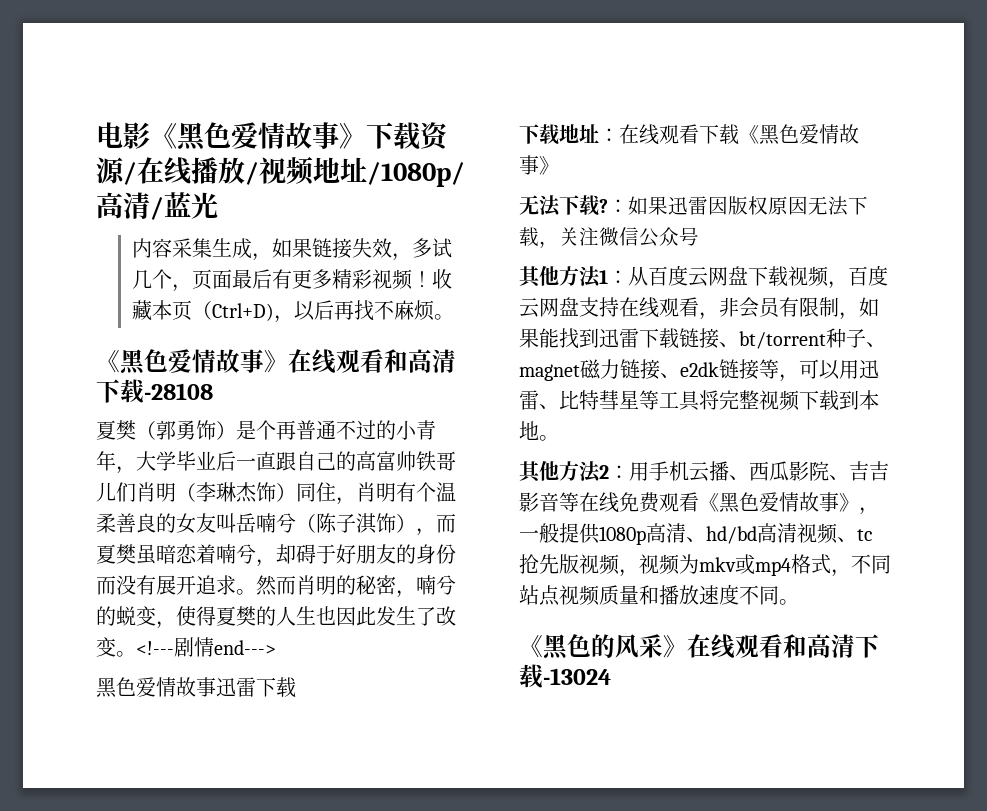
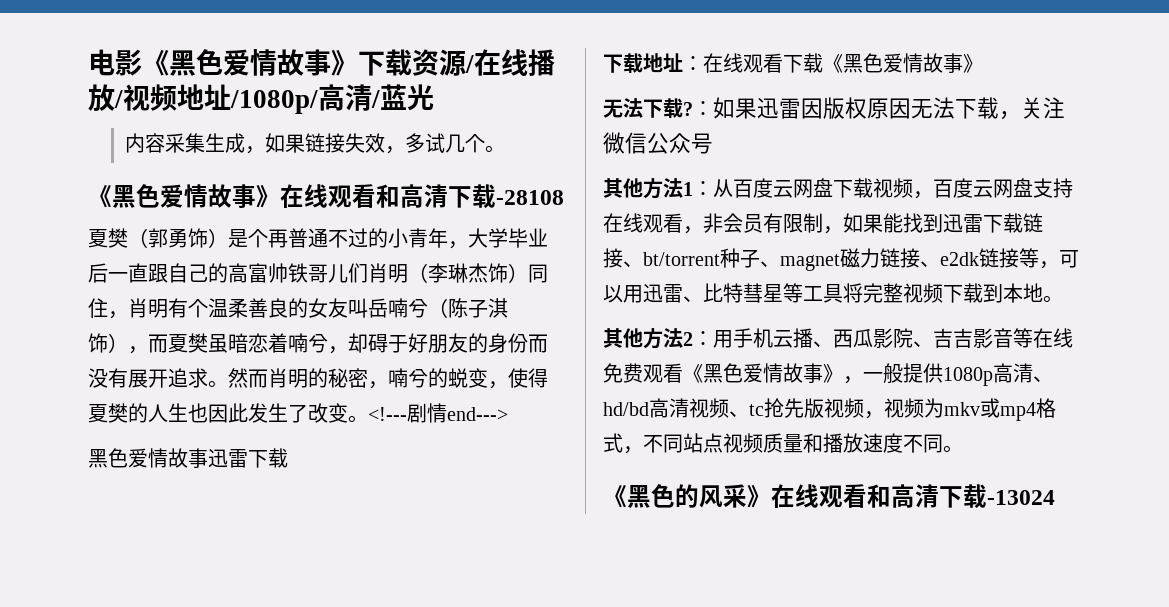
[171,269,452,292] [131,300,434,323] ，页面最后有更多精彩视频！收藏本页（Ctrl+D)，以后再找不麻烦 -> (486, 143) none

